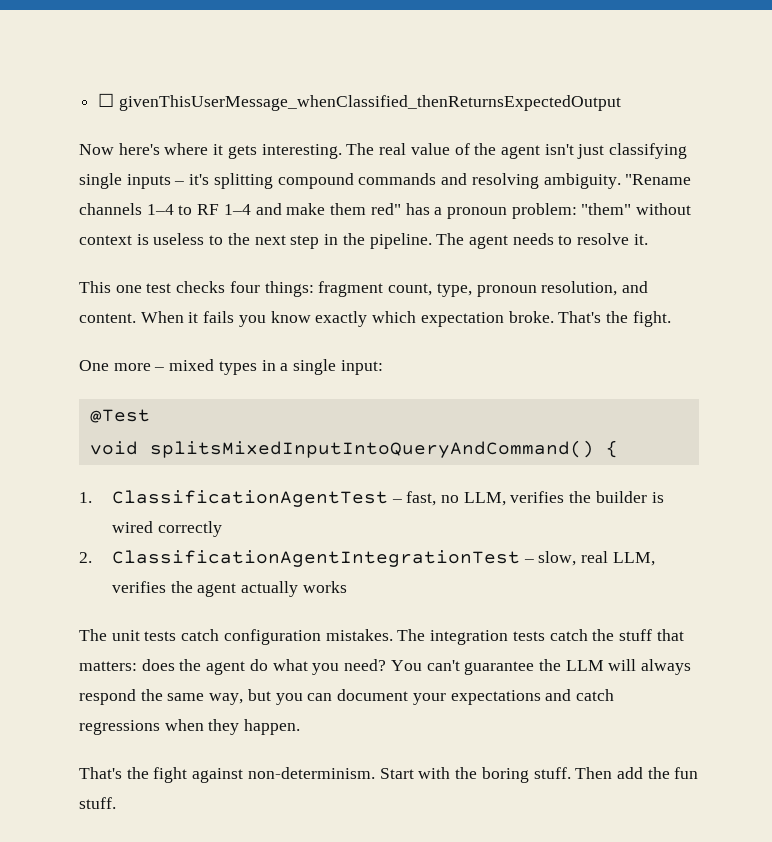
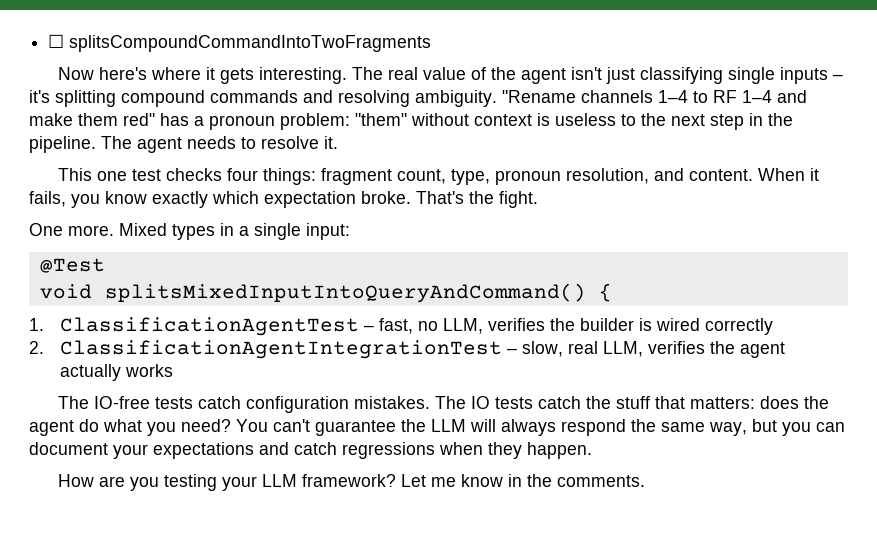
[118,95,621,111] givenThisUserMessage_whenClassified_thenReturnsExpectedOutput -> [69,35,432,52] splitsCompoundCommandIntoTwoFragments
[203,311,235,323] fails -> [29,191,66,207] fails,
[113,359,215,371] more – mixed -> [68,223,167,236] more. Mixed
[111,630,140,641] unit -> [94,396,151,409] IO-free
[430,630,509,645] integration -> [471,396,491,409] IO
[79,767,699,783] [79,797,116,809] That's the fight against non-determinism. Start with the boring stuff. Then add the fun stuff. -> [58,474,646,491] How are you testing your LLM framework? Let me know in the comments.

